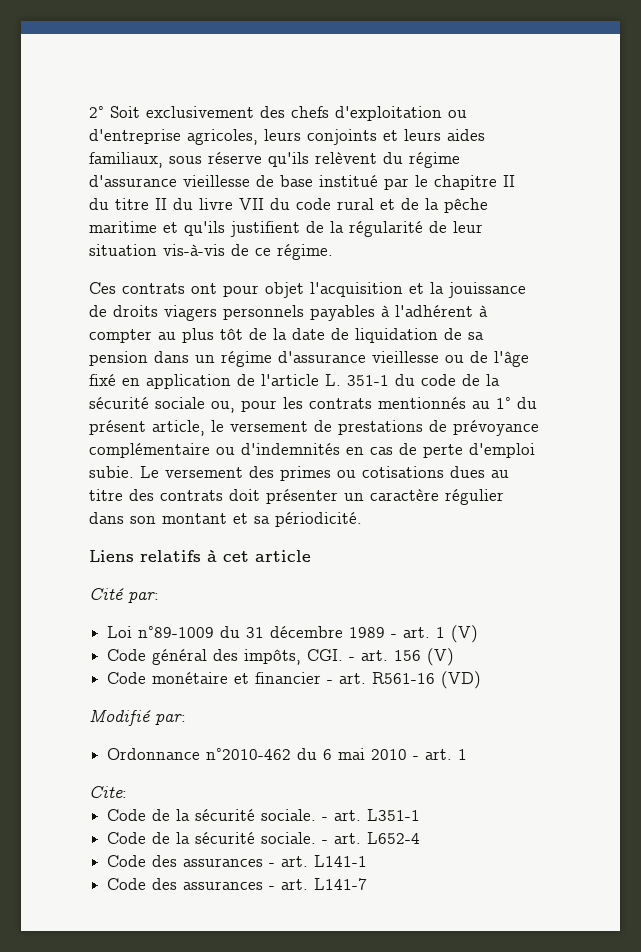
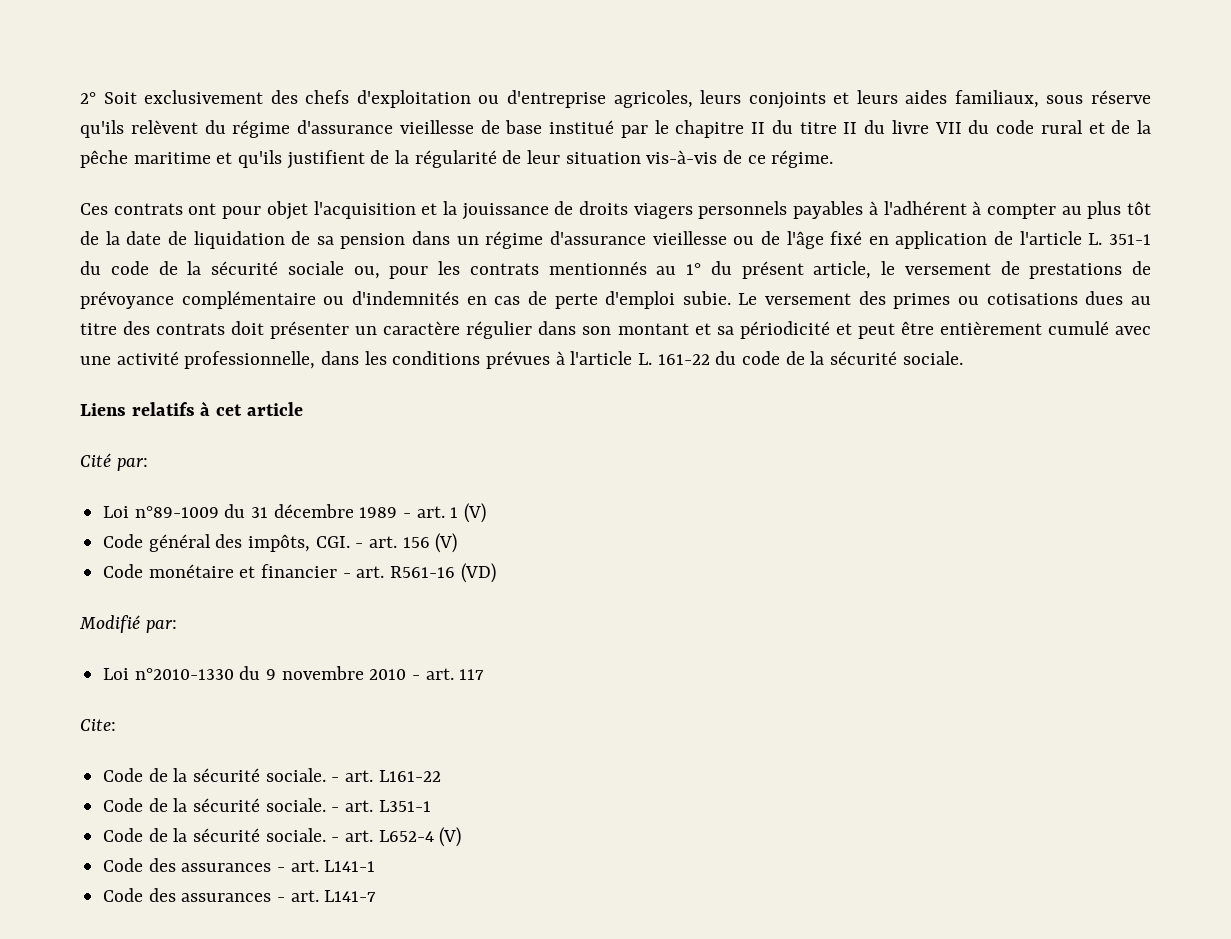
[275,512,362,527] périodicité. -> [739,321,1152,339] [80,351,963,369] périodicité et peut être entièrement cumulé avec une activité professionnelle, dans les conditions prévues à l'article L. 161-22 du code de la sécurité sociale.
[107,748,366,760] Ordonnance n°2010-462 du 6 mai -> [103,666,364,680] Loi n°2010-1330 du 9 novembre
[458,749,468,760] 1 -> [459,669,485,680] 117
(127, 792) none -> [103,768,441,782] // Code de la sécurité sociale. - art. L161-22
(421, 838) none -> [439,827,462,847] (V)

